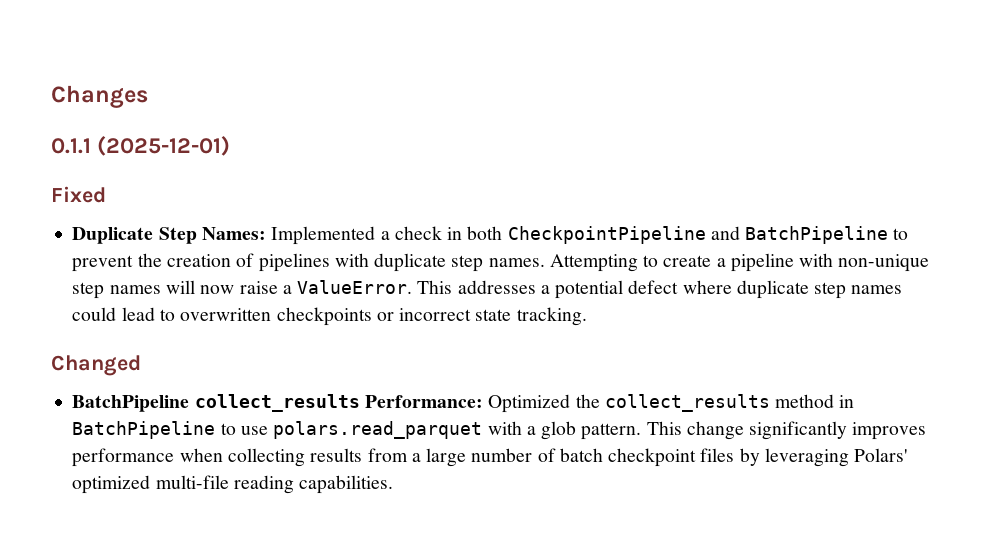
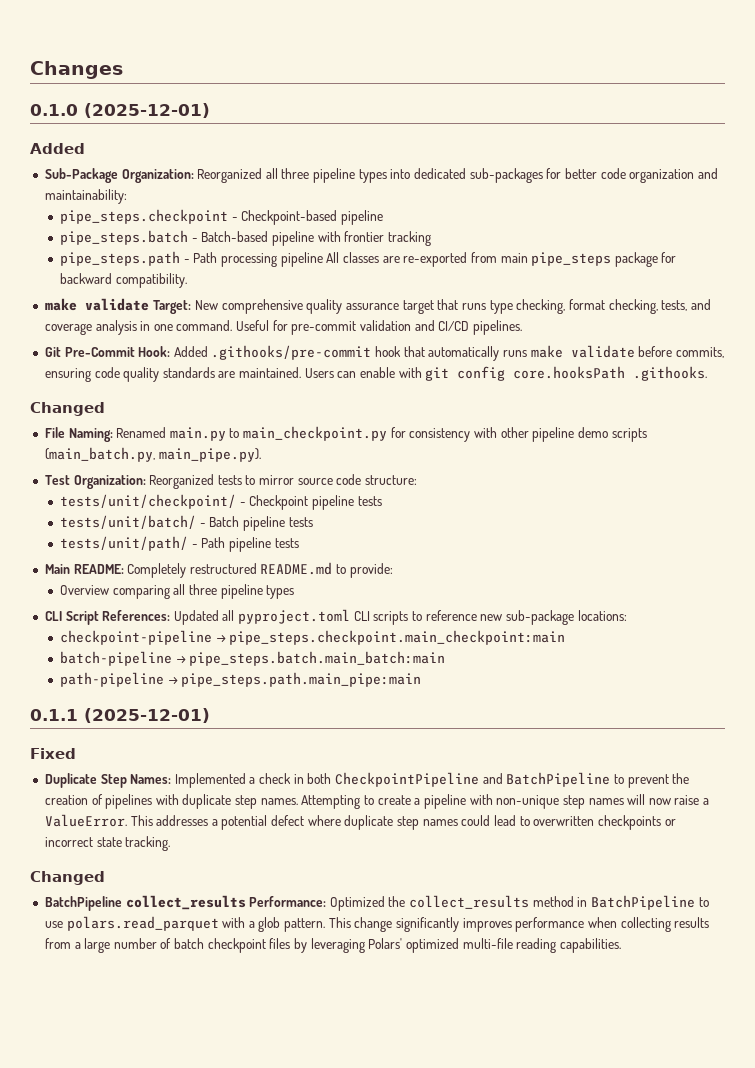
(148, 96) none -> [30,103,210,118] [30,143,85,154] [44,168,718,183] [44,189,127,204] [60,209,384,225] [60,230,431,246] [60,251,677,267] [60,273,187,288] [44,298,711,314] [44,320,522,335] [44,345,724,361] [44,366,708,382] [30,402,105,416] [44,426,647,442] [44,447,261,462] [44,474,418,489] [60,494,382,510] [60,515,313,531] [60,536,299,552] [44,562,393,578] [60,584,295,599] [44,609,627,625] [60,630,566,645] [60,651,446,666] [60,672,422,687] // 0.1.0 (2025-12-01) // Added // Sub-Package Organization: Reorganized all three pipeline types into dedicated sub-packages for better code organization and maintainability: // pipe_steps.checkpoint - Checkpoint-based pipeline // pipe_steps.batch - Batch-based pipeline with frontier tracking // pipe_steps.path - Path processing pipeline All classes are re-exported from main pipe_steps package for backward compatibility. // make validate Target: New comprehensive quality assurance target that runs type checking, format checking, tests, and coverage analysis in one command. Useful for pre-commit validation and CI/CD pipelines. // Git Pre-Commit Hook: Added .githooks/pre-commit hook that automatically runs make validate before commits, ensuring code quality standards are maintained. Users can enable with git config core.hooksPath .githooks. // Changed // File Naming: Renamed main.py to main_checkpoint.py for consistency with other pipeline demo scripts (main_batch.py, main_pipe.py). // Test Organization: Reorganized tests to mirror source code structure: // tests/unit/checkpoint/ - Checkpoint pipeline tests // tests/unit/batch/ - Batch pipeline tests // tests/unit/path/ - Path pipeline tests // Main README: Completely restructured README.md to provide: // Overview comparing all three pipeline types // CLI Script References: Updated all pyproject.toml CLI scripts to reference new sub-package locations: // checkpoint-pipeline → pipe_steps.checkpoint.main_checkpoint:main // batch-pipeline → pipe_steps.batch.main_batch:main // path-pipeline → pipe_steps.path.main_pipe:main

